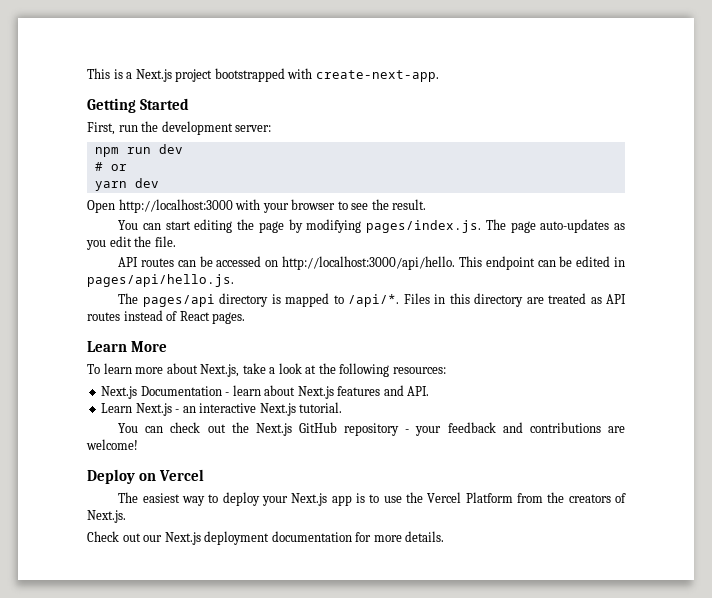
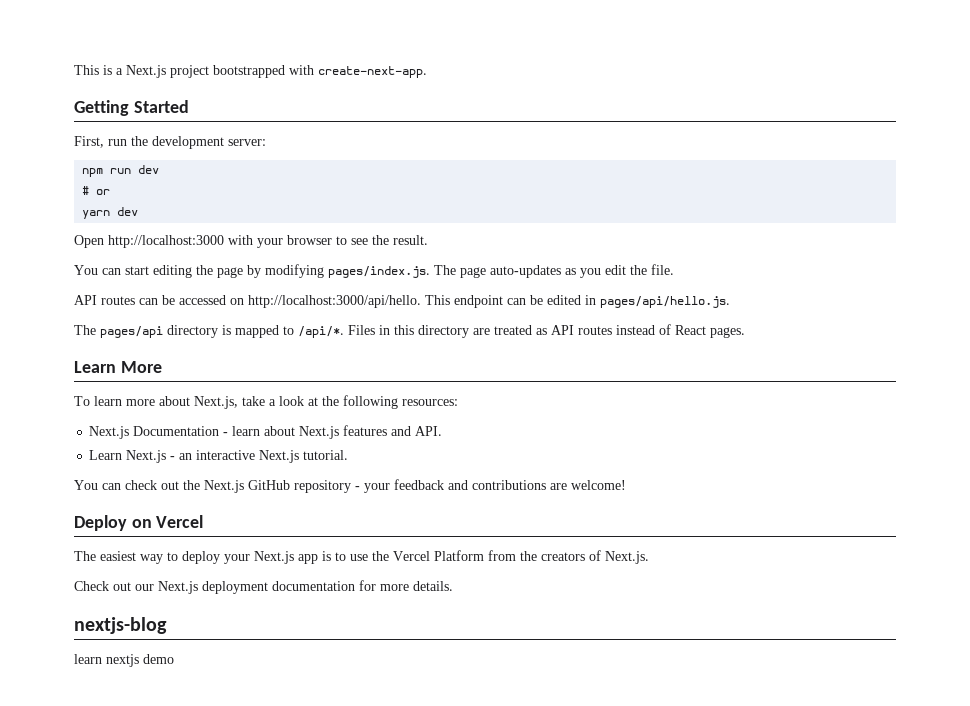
(445, 536) none -> [74,617,167,634] [74,654,174,667] // nextjs-blog // learn nextjs demo

